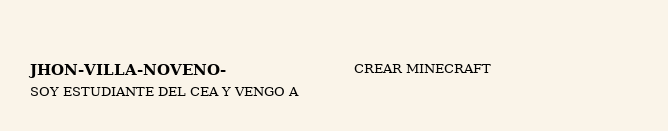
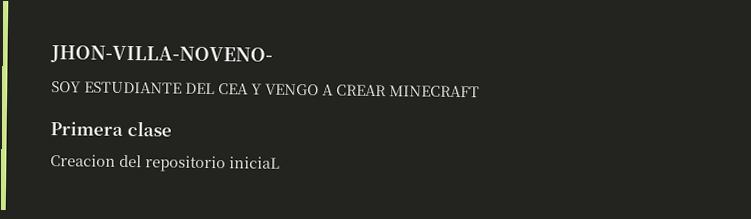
(491, 68) none -> [50,121,172,137] [50,154,280,173] // Primera clase // Creacion del repositorio iniciaL

